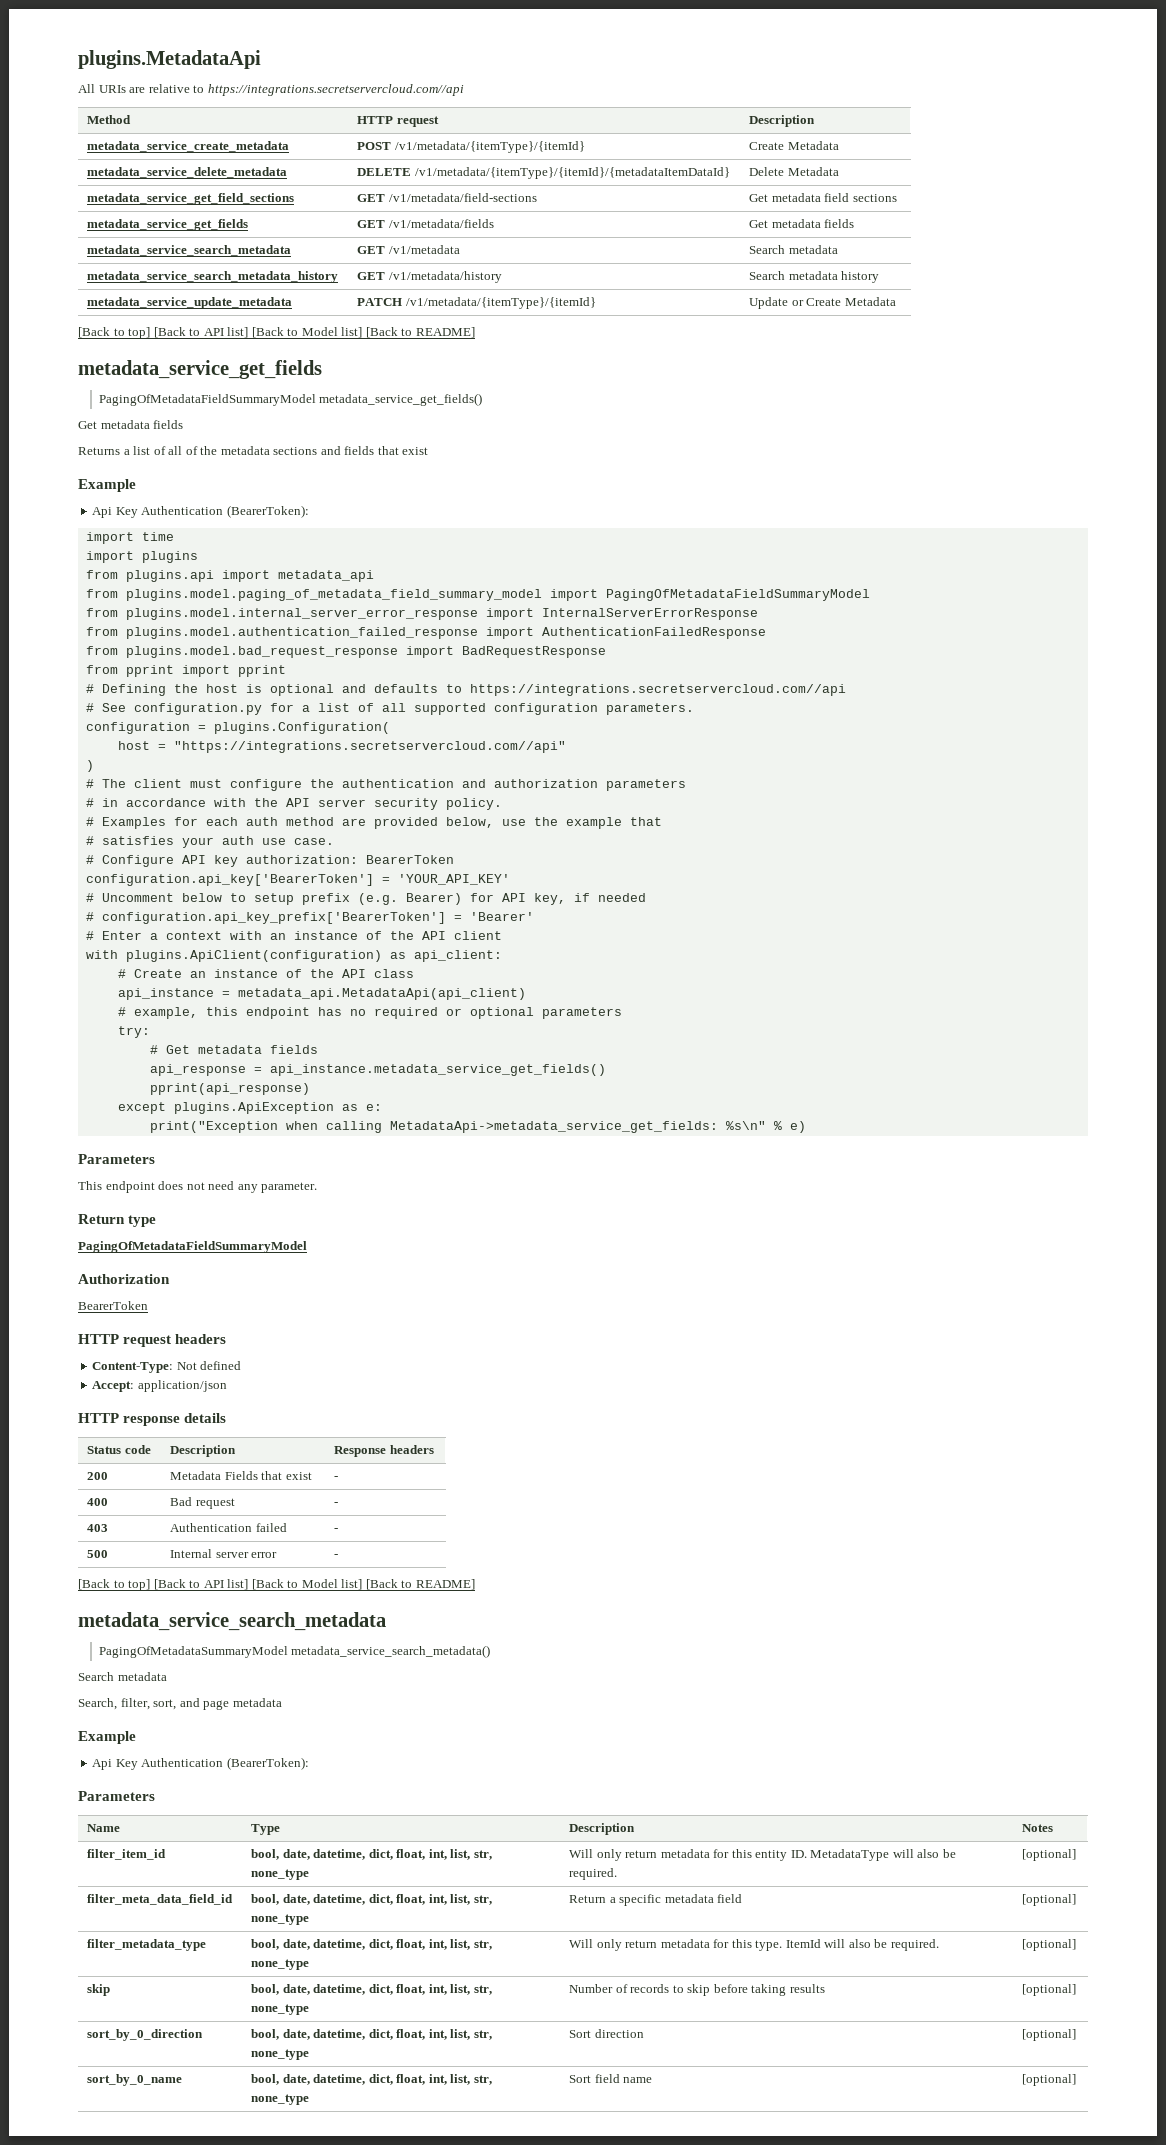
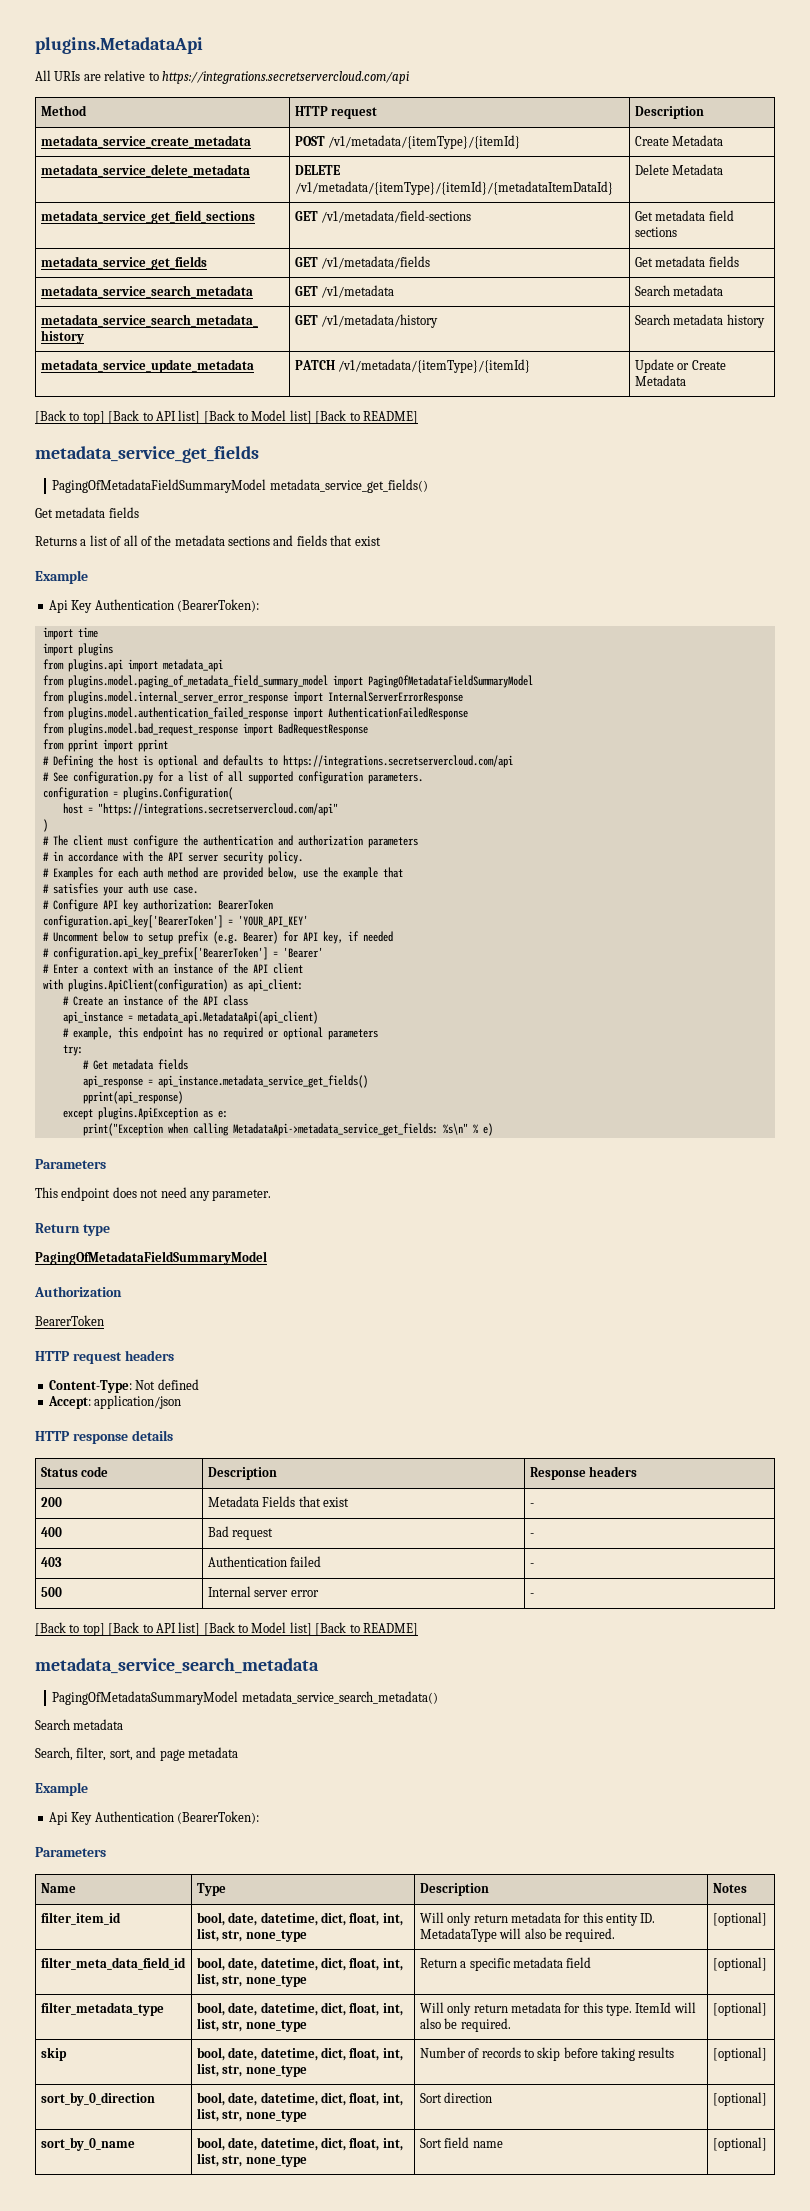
[207,84,464,96] https://integrations.secretservercloud.com//api -> [161,71,409,84] https://integrations.secretservercloud.com/api
[469,684,846,696] https://integrations.secretservercloud.com//api -> [282,755,513,768] https://integrations.secretservercloud.com/api
[173,741,566,753] "https://integrations.secretservercloud.com//api" -> [97,803,338,816] "https://integrations.secretservercloud.com/api"

